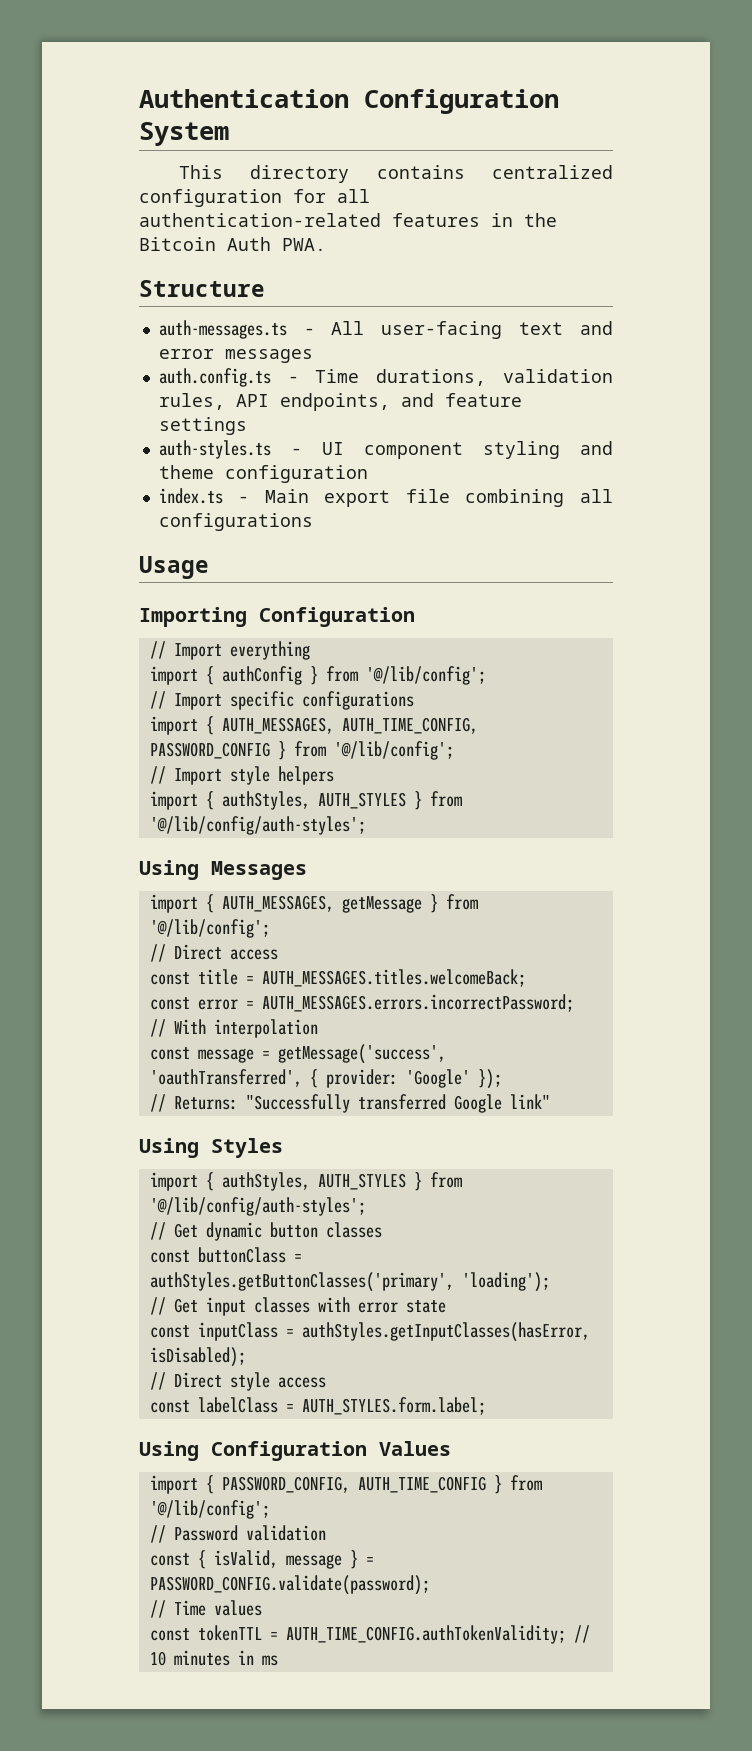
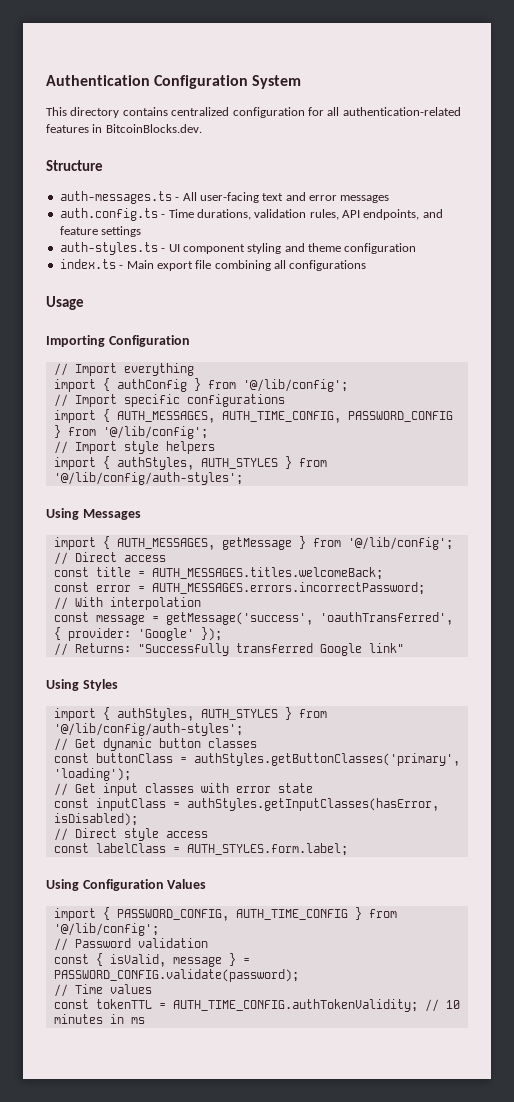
[524,213,557,227] [139,237,326,251] the Bitcoin Auth PWA. -> [105,124,202,133] BitcoinBlocks.dev.

